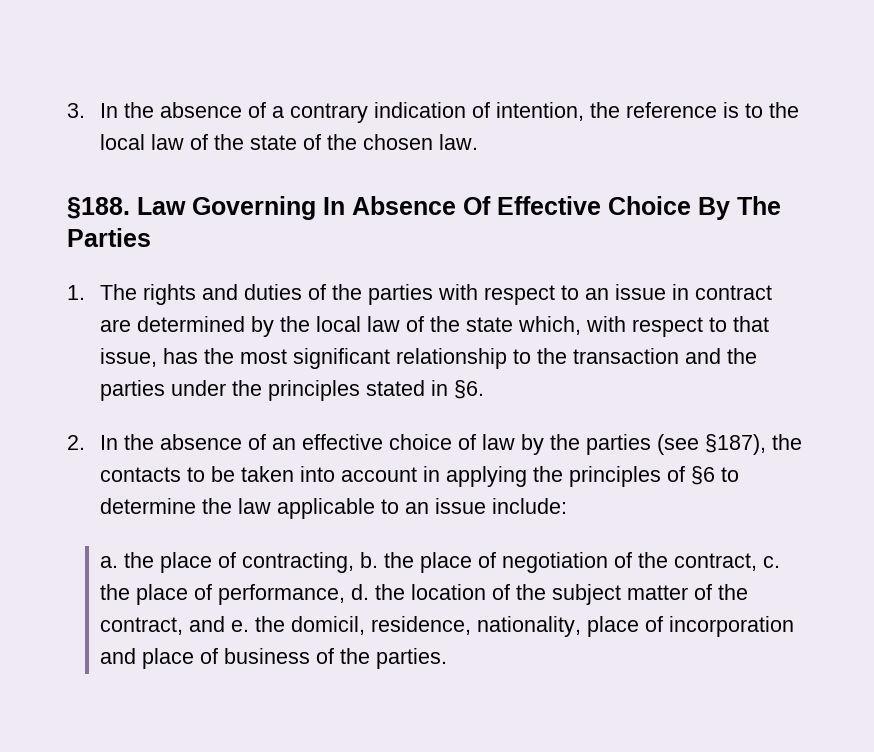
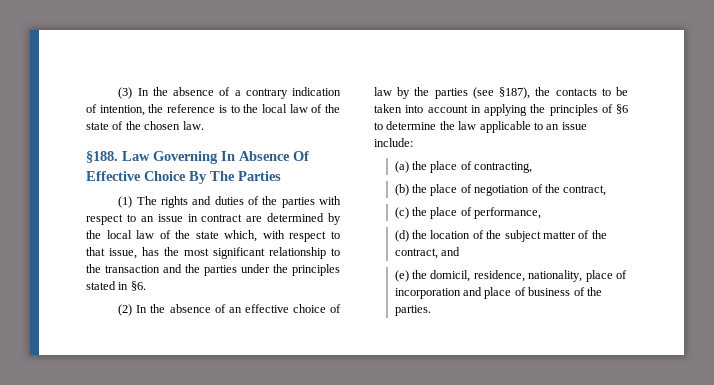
[67,103,85,118] 3. -> [118,87,133,99] (3)
[67,285,85,300] 1. -> [118,196,133,208] (1)
[67,435,85,450] 2. -> [118,304,133,316] (2)
[100,556,119,568] a. -> [394,161,409,173] (a)
[360,552,379,568] b. -> [394,184,409,196] // (b)
[763,556,781,568] c. -> [394,207,409,219] // (c)
[351,584,370,600] d. -> [394,230,409,242] // (d)
[231,620,250,632] e. -> [394,270,409,282] // (e)

